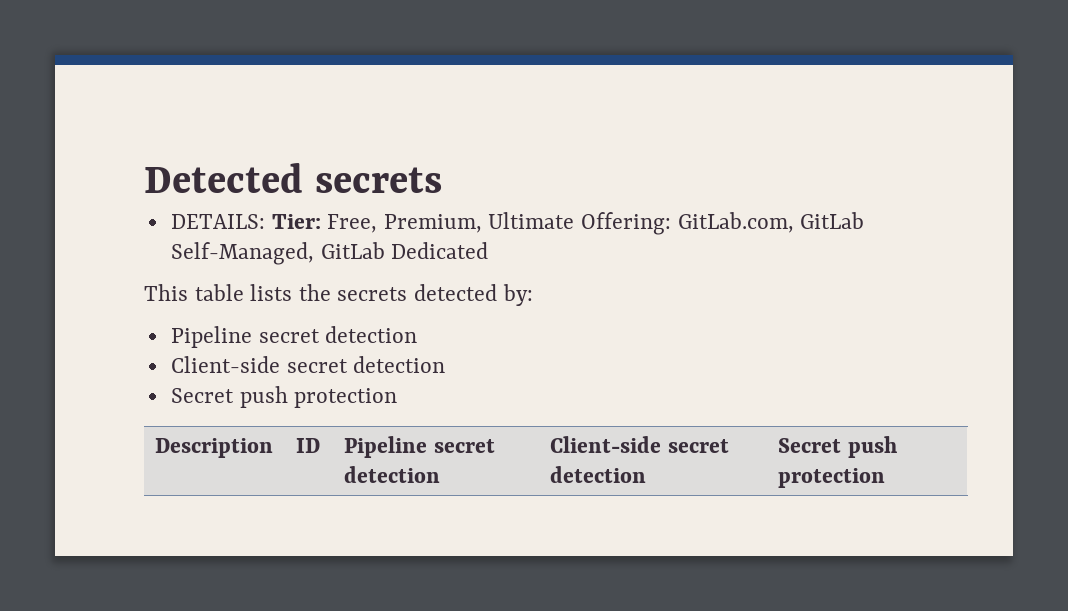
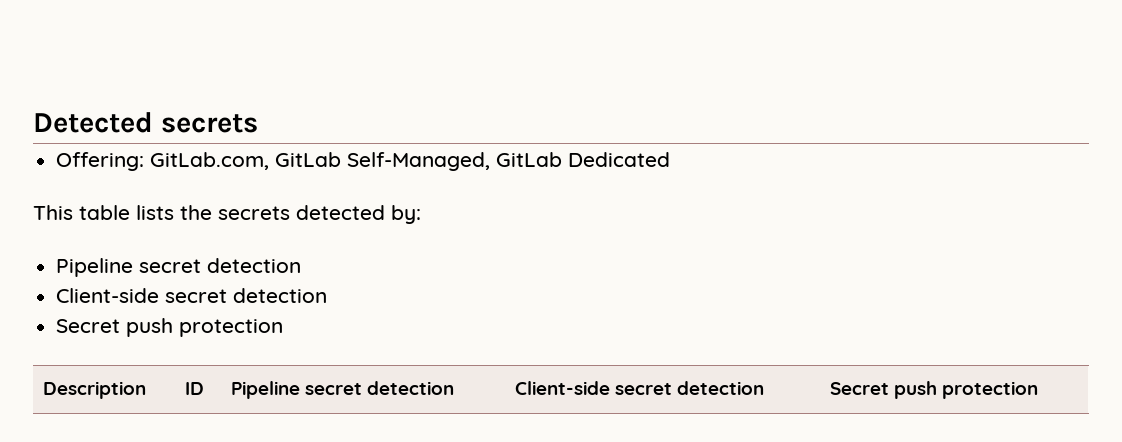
[170,212,575,233] DETAILS: Tier: Free, Premium, Ultimate -> (258, 123) none

